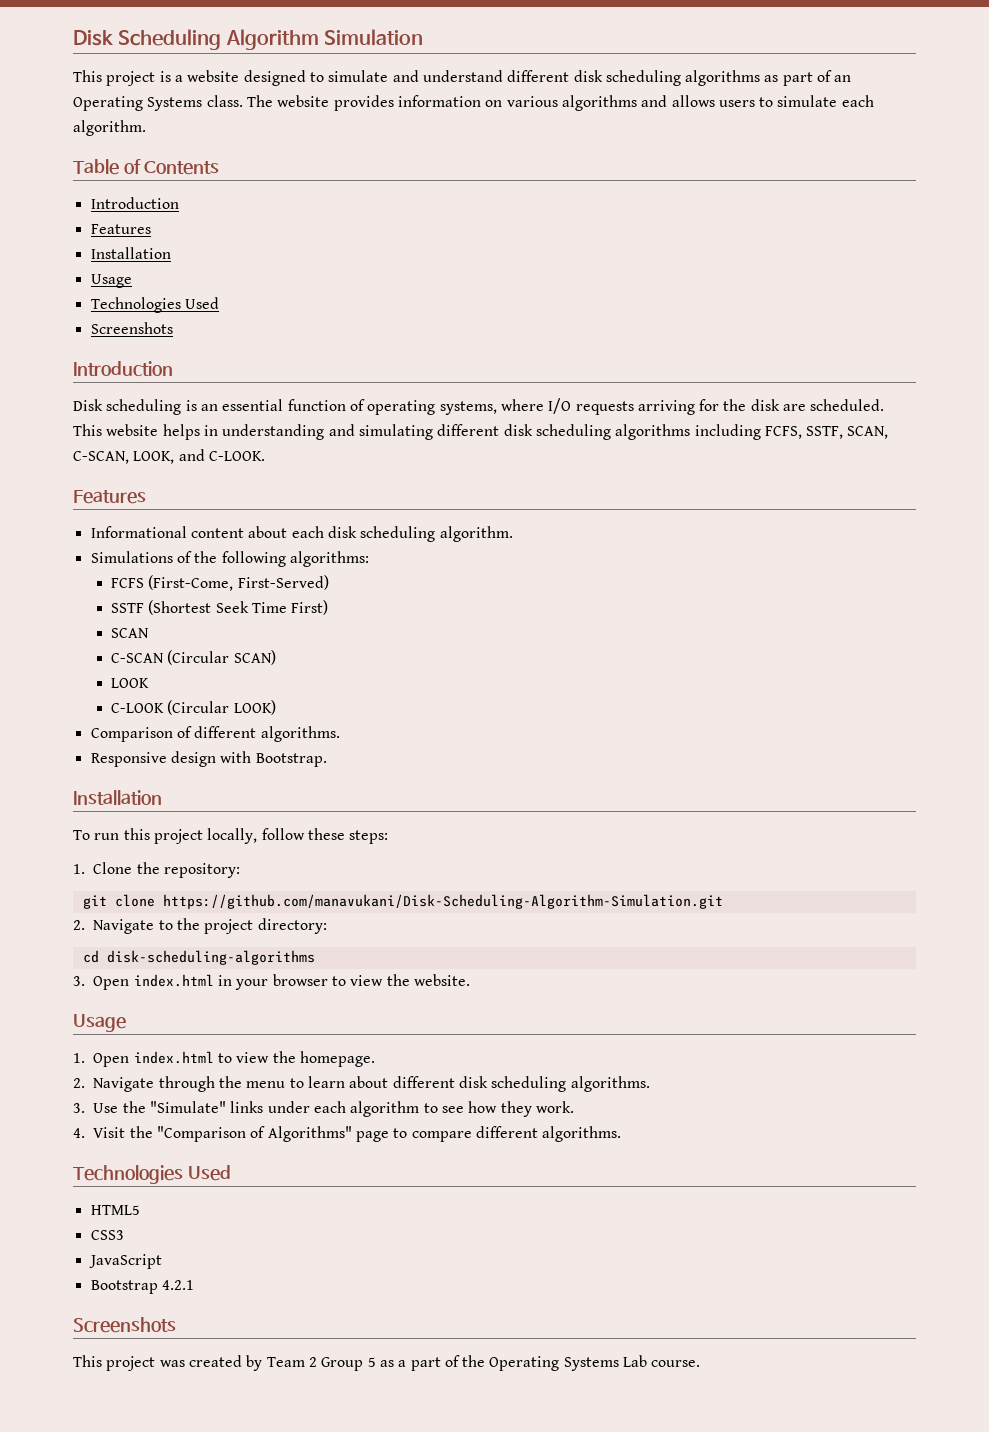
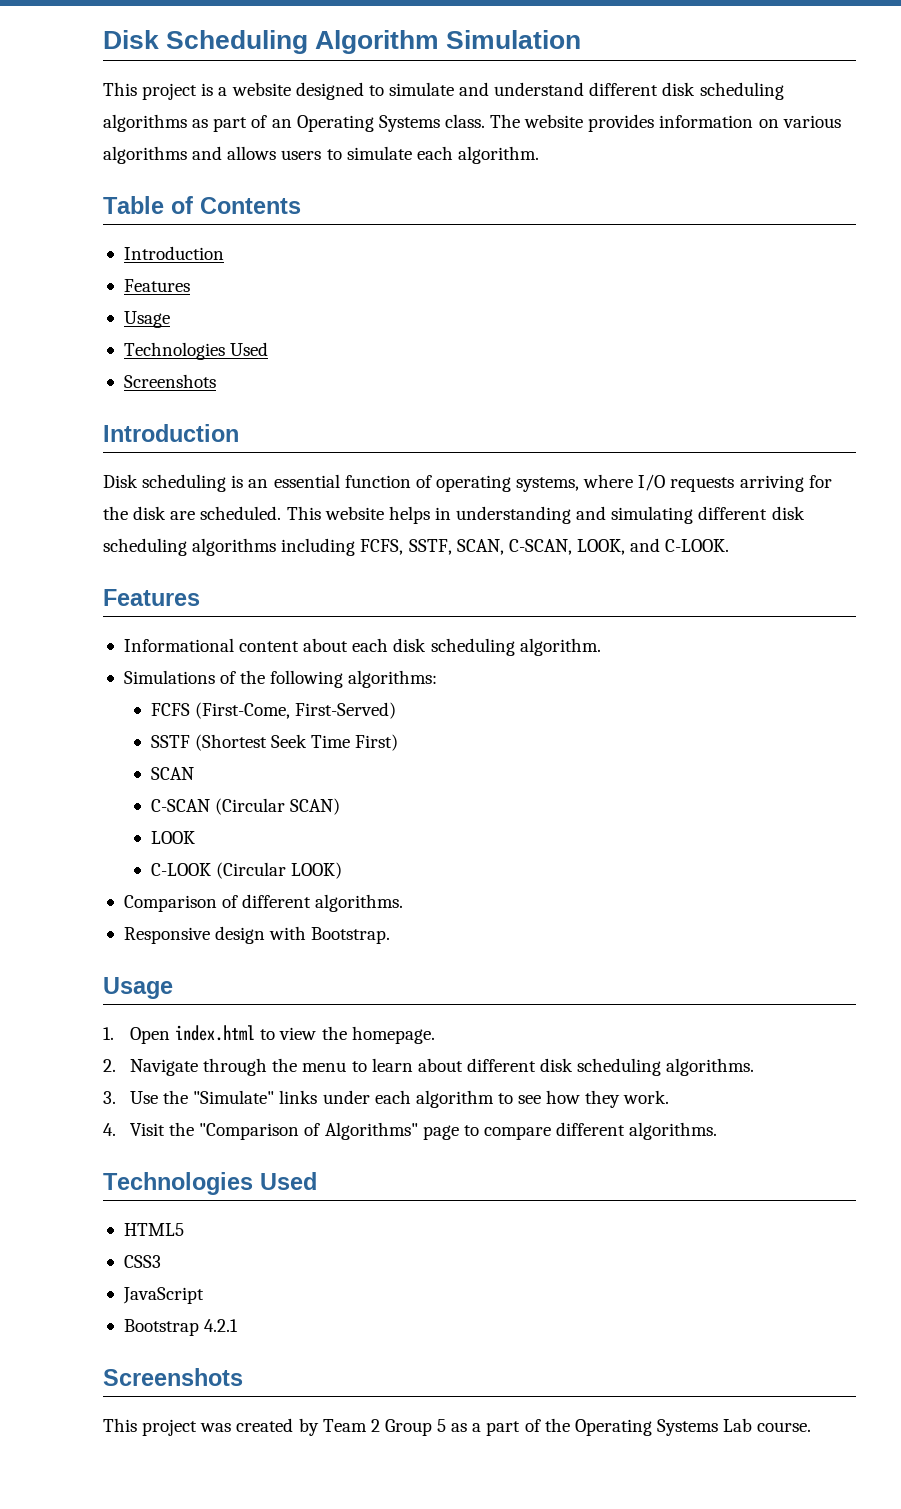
[90,247,171,259] // Installation -> (190, 285) none
[73,790,162,805] [73,828,389,844] [73,862,241,878] [82,894,723,909] [73,918,327,934] [82,950,315,965] [73,974,471,990] // Installation // To run this project locally, follow these steps: // 1. Clone the repository: // git clone https://github.com/manavukani/Disk-Scheduling-Algorithm-Simulation.git // 2. Navigate to the project directory: // cd disk-scheduling-algorithms // 3. Open index.html in your browser to view the website. -> (391, 935) none

